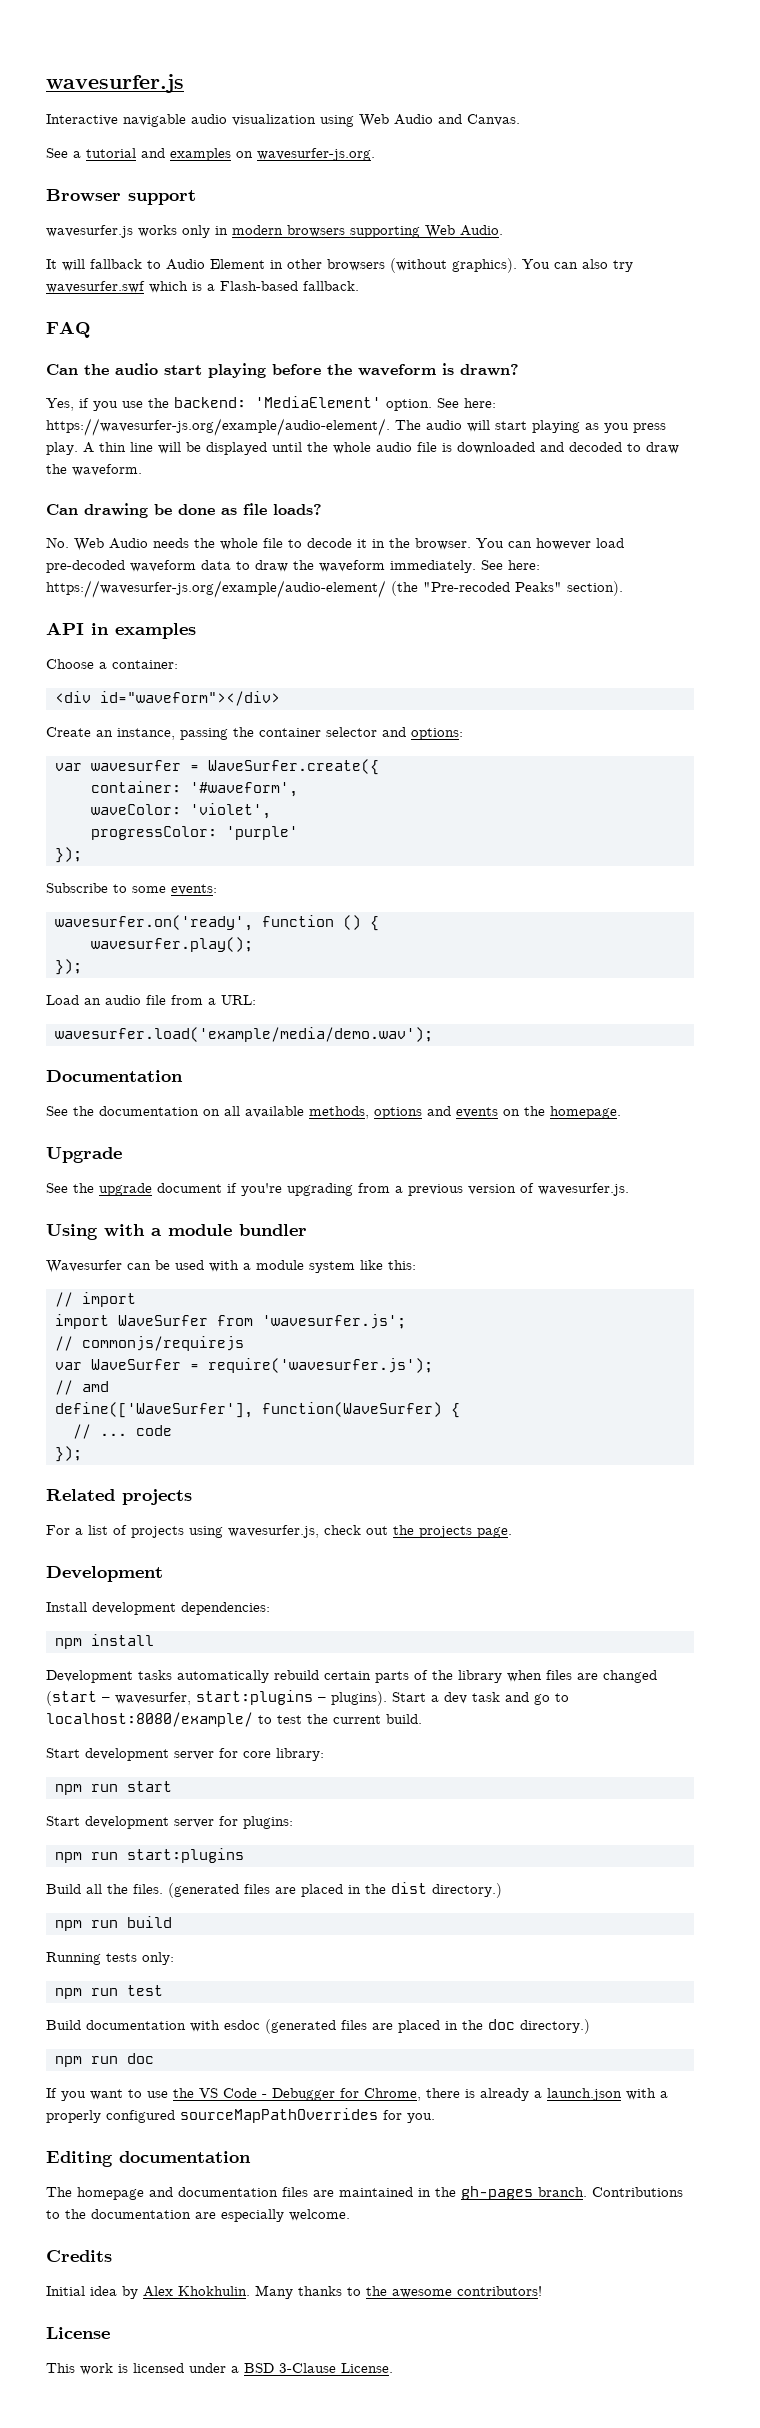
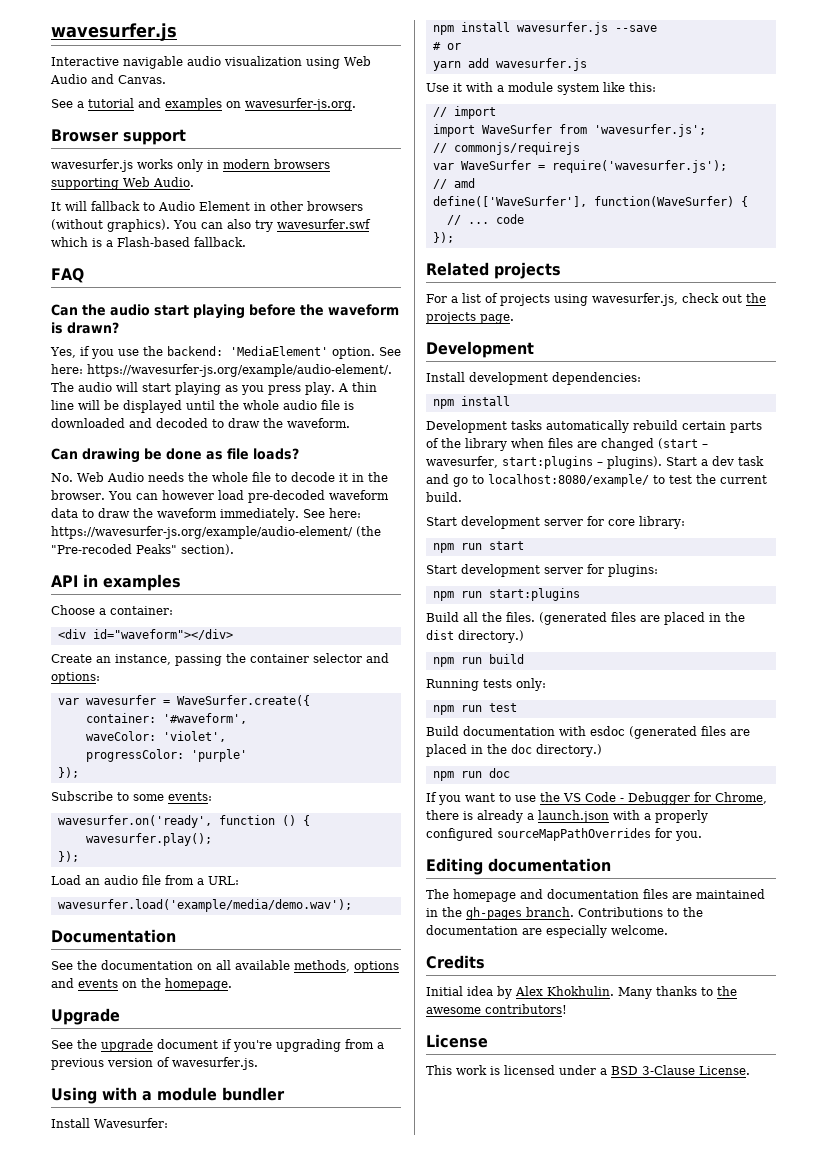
[46,1260,204,1273] Wavesurfer can be used -> [51,1118,168,1128] [432,22,657,35] [432,42,461,50] [432,58,587,71] [426,83,462,92] Install Wavesurfer: // npm install wavesurfer.js --save // # or // yarn add wavesurfer.js // Use it

